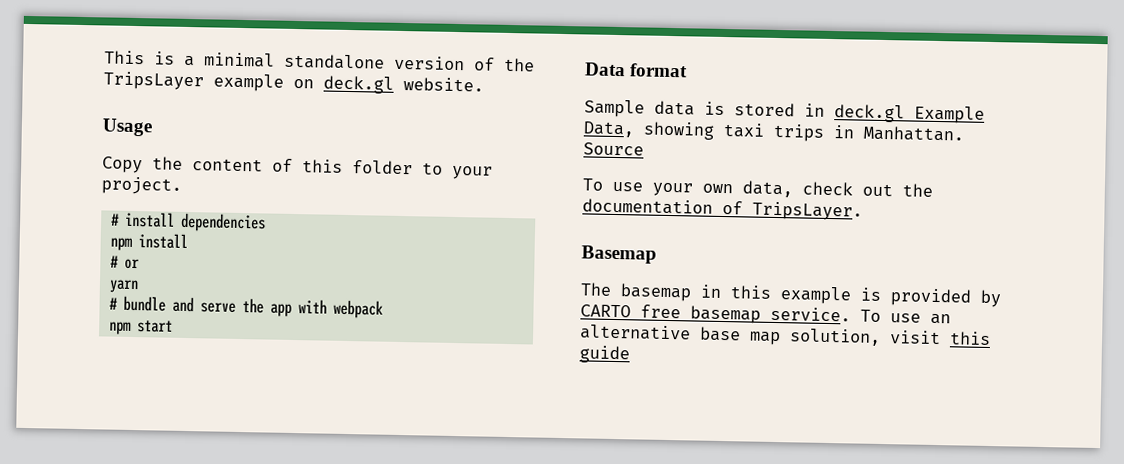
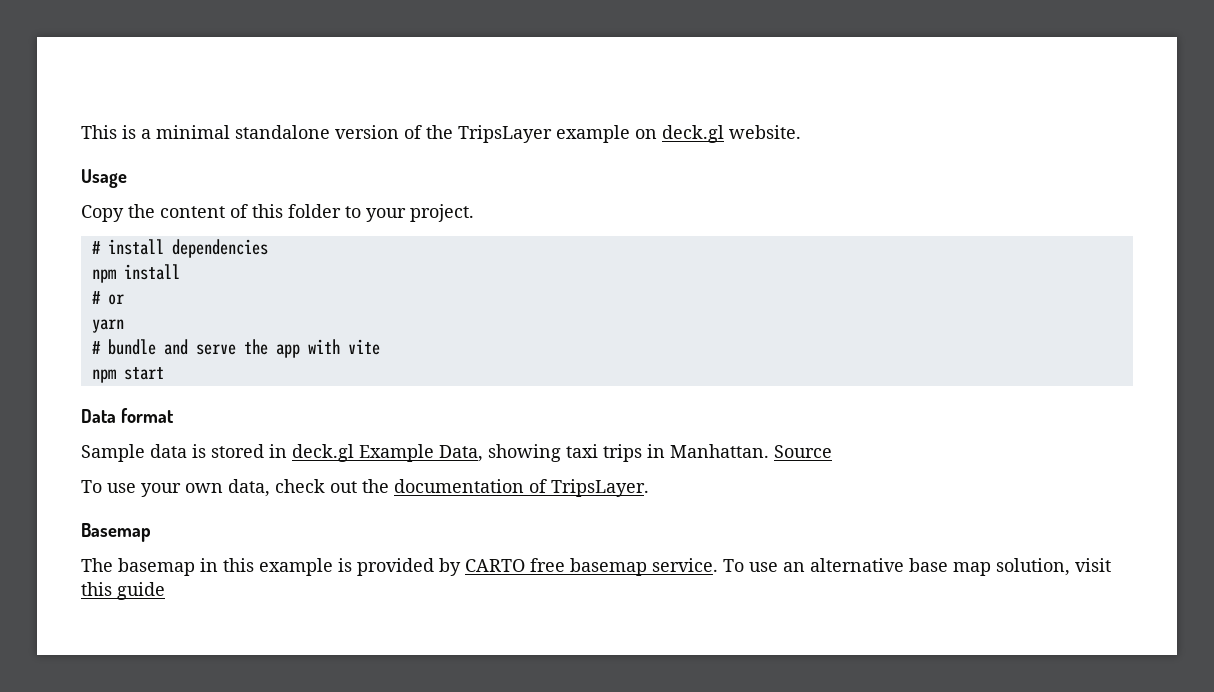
[332,299,383,319] webpack -> [347,339,380,355] vite

